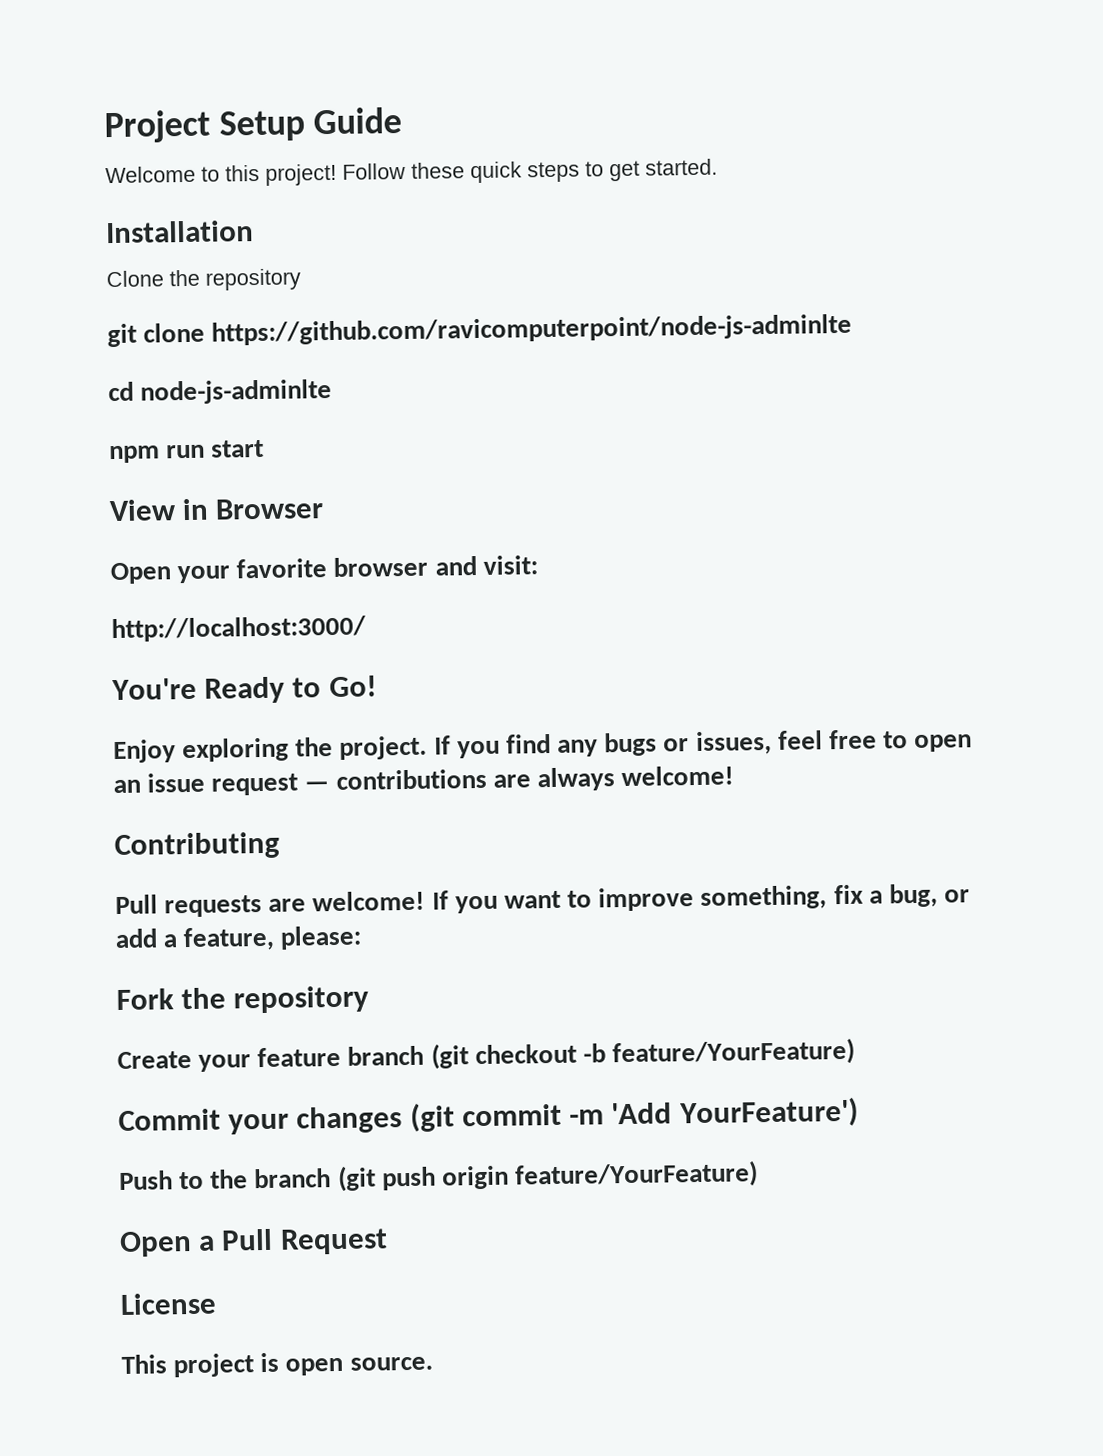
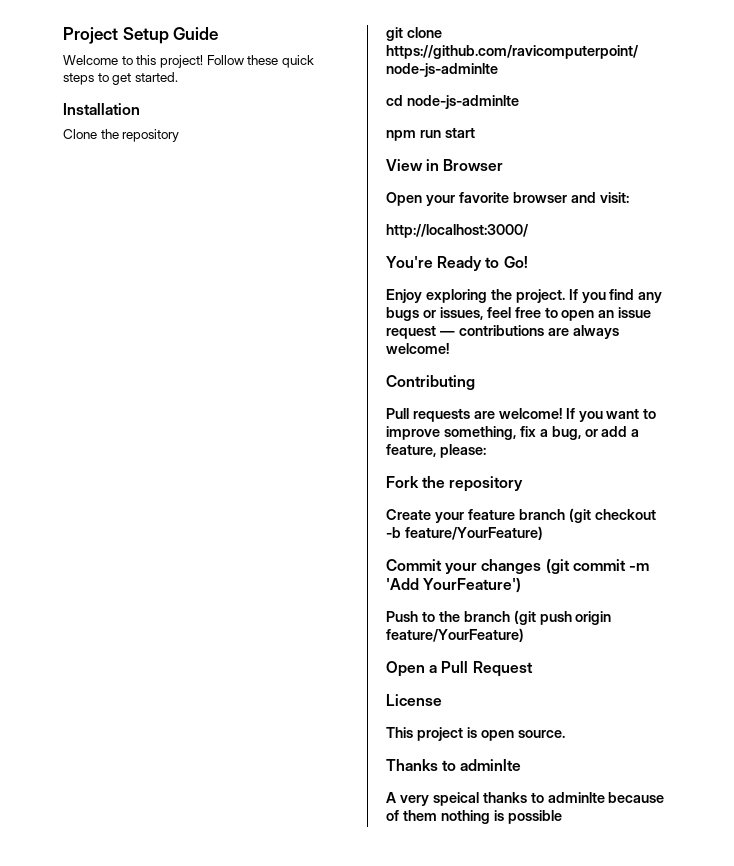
(433, 1363) none -> [386,759,522,771] [386,792,665,806] [386,810,562,824] // Thanks to adminlte // A very speical thanks to adminlte because of them nothing is possible

